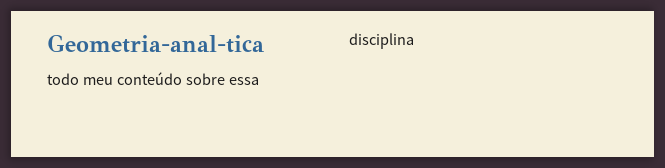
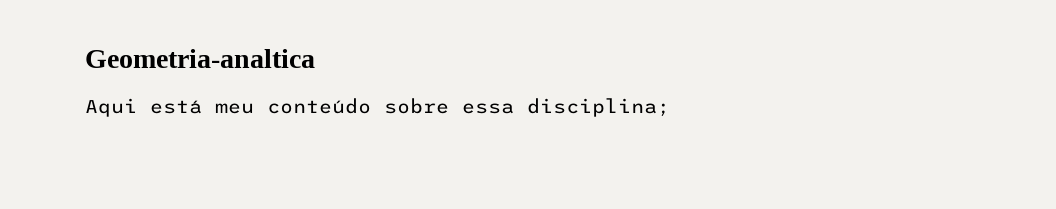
[47,34,264,53] [47,73,79,85] Geometria-anal-tica // todo -> [85,49,315,68] [85,98,202,117] Geometria-analtica // Aqui está
[349,33,414,49] disciplina -> [527,98,670,117] disciplina;

